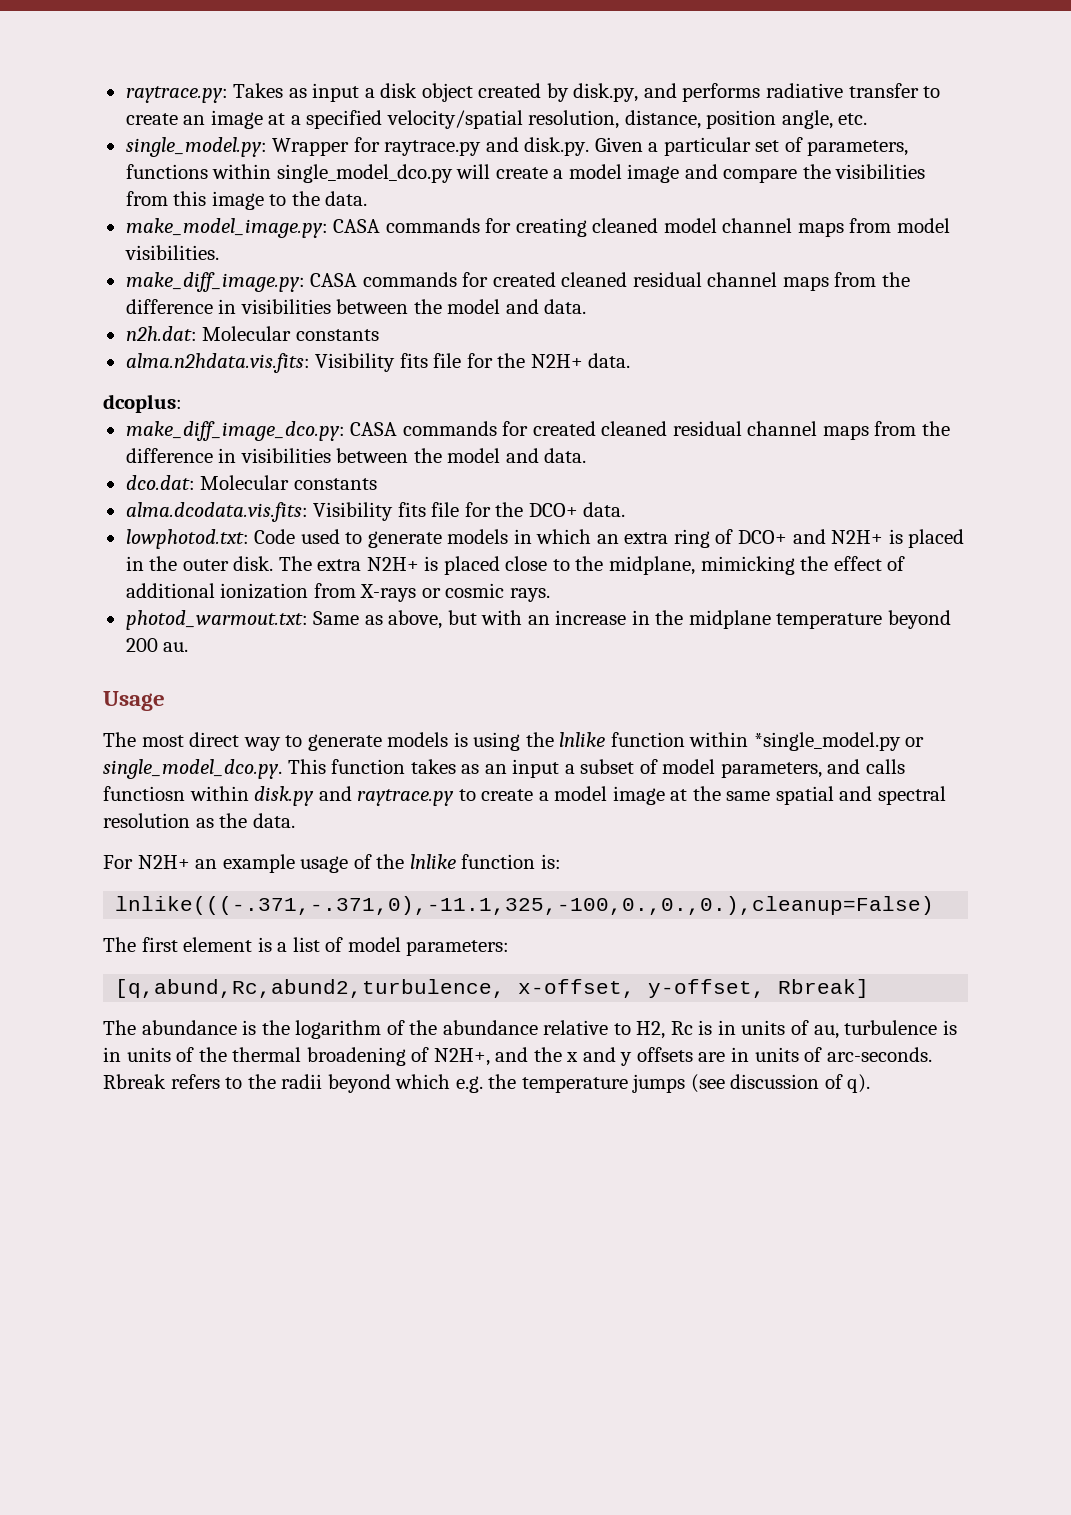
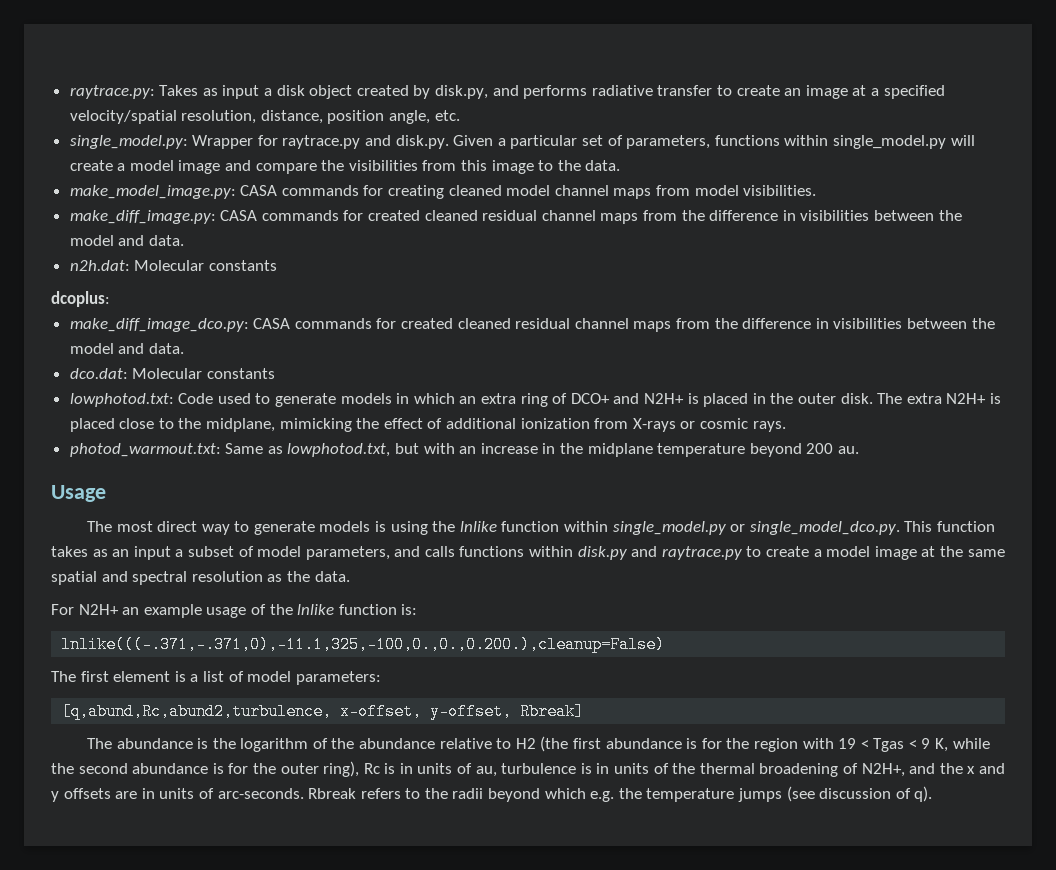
[276,164,453,183] single_model_dco.py -> [832,135,946,149] single_model.py
[125,353,631,373] // alma.n2hdata.vis.fits: Visibility fits file for the N2H+ data. -> (277, 265) none
[125,502,626,522] // alma.dcodata.vis.fits: Visibility fits file for the DCO+ data. -> (275, 373) none
[388,610,443,629] above, -> [287,443,391,457] lowphotod.txt,
[753,732,901,751] *single_model.py -> [612,521,726,535] single_model.py
[103,786,185,801] functiosn -> [459,546,525,557] functions
[115,896,935,915] lnlike(((-.371,-.371,0),-11.1,325,-100,0.,0.,0.),cleanup=False) -> [61,636,666,653] lnlike(((-.371,-.371,0),-11.1,325,-100,0.,0.,0.200.),cleanup=False)
[636,1021,666,1039] H2, -> [515,736,990,752] [51,761,360,777] H2 (the first abundance is for the region with 19 < Tgas < 9 K, while the second abundance is for the outer ring),

